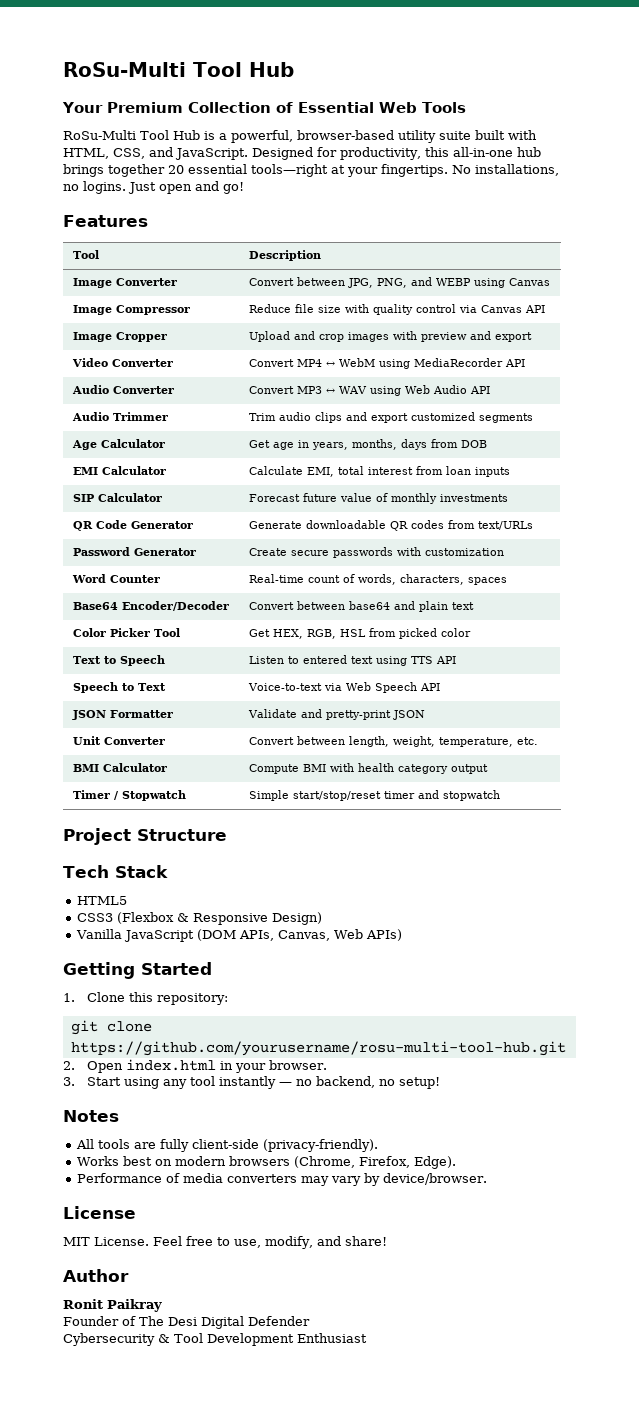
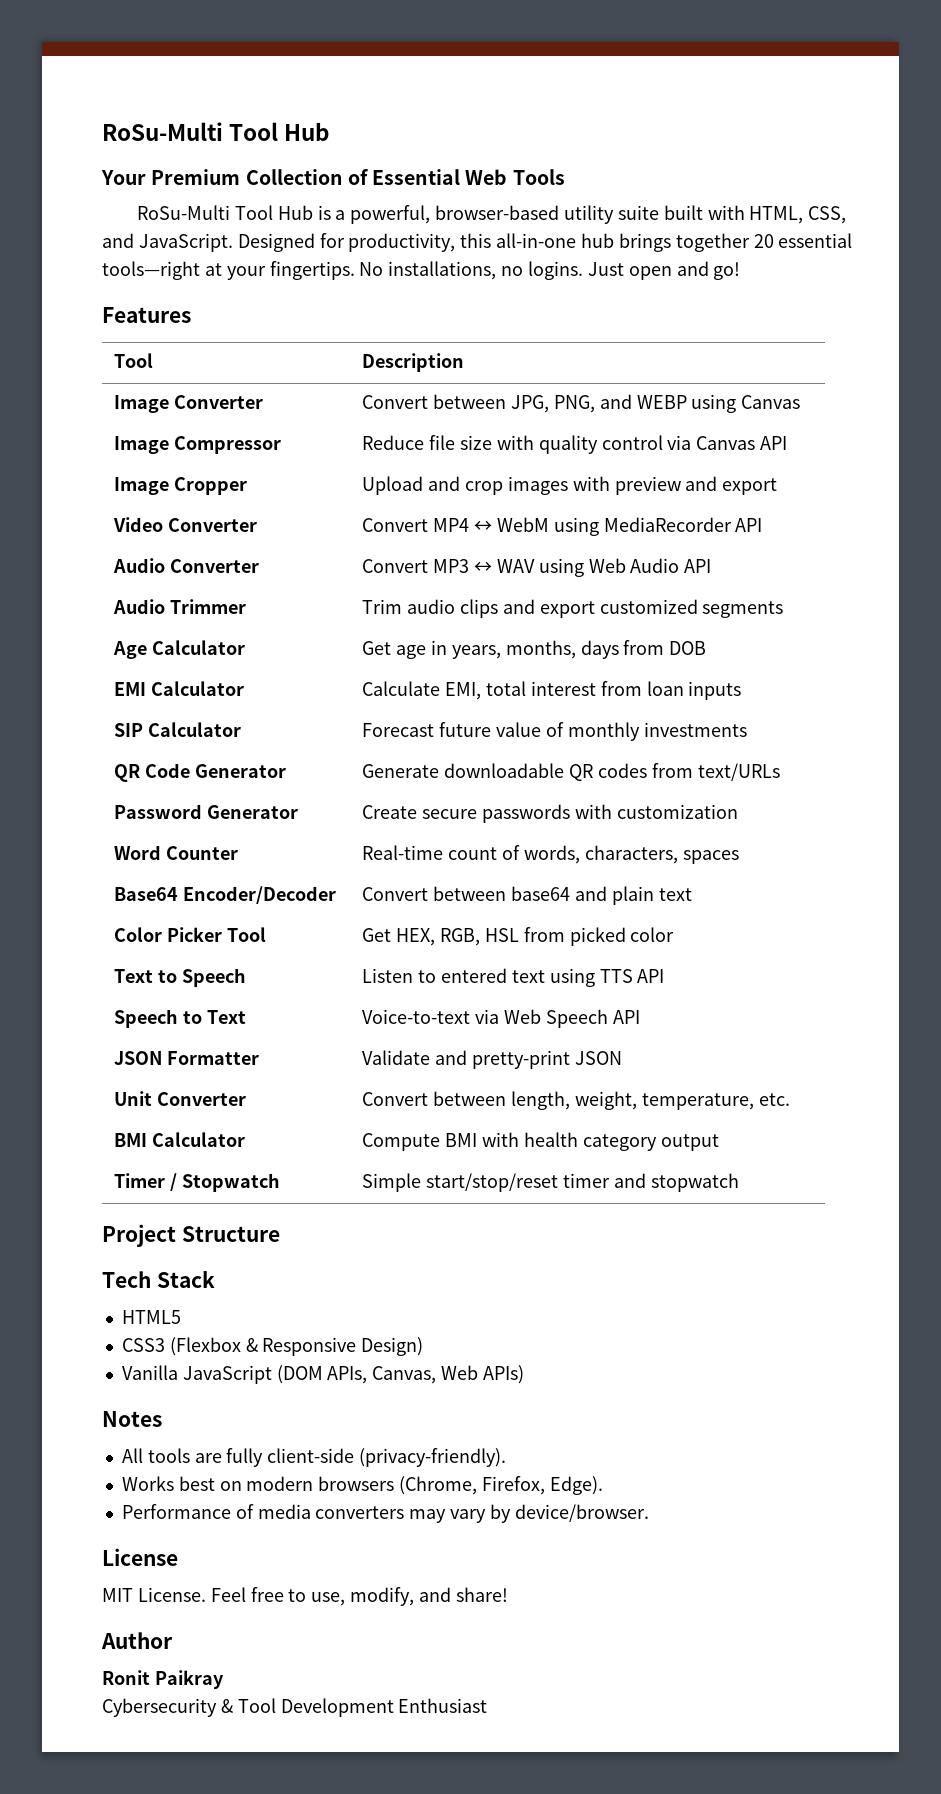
[63,962,212,979] [63,992,229,1005] [70,1020,152,1035] [70,1041,566,1056] [63,1059,328,1073] [63,1076,441,1089] // Getting Started // 1. Clone this repository: // git clone https://github.com/yourusername/rosu-multi-tool-hub.git // 2. Open index.html in your browser. // 3. Start using any tool instantly — no backend, no setup! -> (524, 1374) none
[63,1316,310,1329] // Founder of The Desi Digital Defender -> (224, 1679) none

